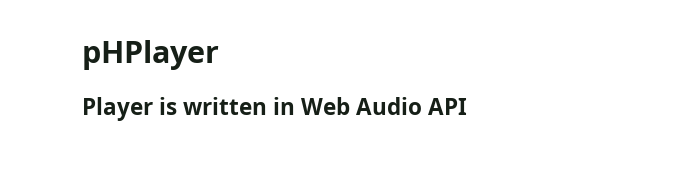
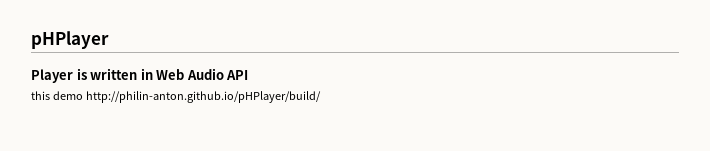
(468, 106) none -> [31,91,321,103] // this demo http://philin-anton.github.io/pHPlayer/build/

